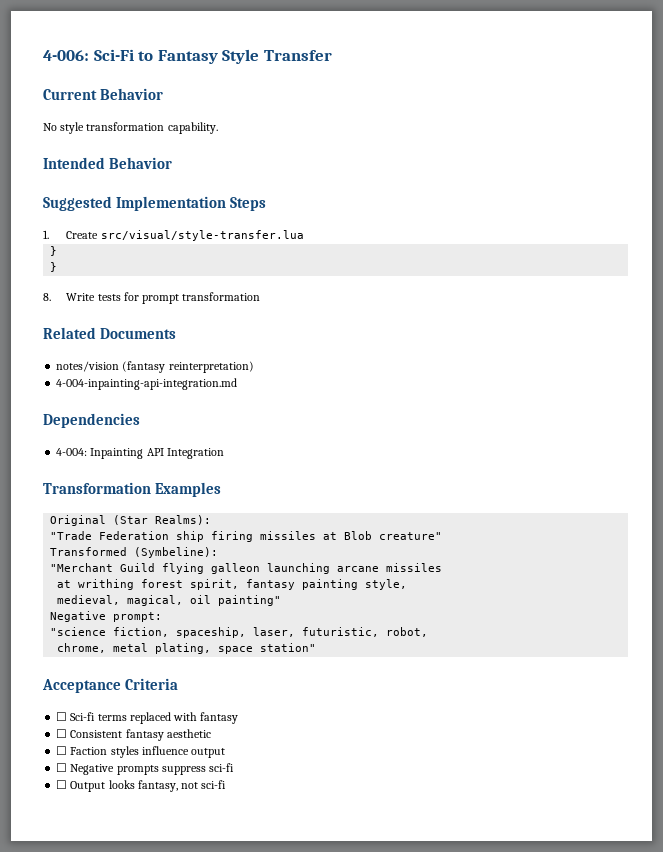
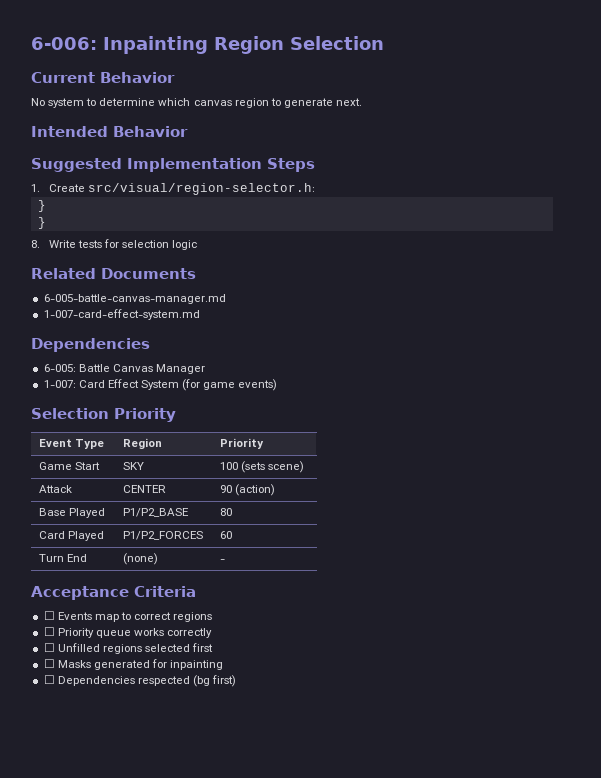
[43,49,332,64] [43,88,164,100] [43,122,218,134] 4-006: Sci-Fi to Fantasy Style Transfer // Current Behavior // No style transformation capability. -> [31,36,384,54] [31,72,175,83] [31,98,362,108] 6-006: Inpainting Region Selection // Current Behavior // No system to determine which canvas region to generate next.
[100,230,304,241] src/visual/style-transfer.lua -> [87,183,315,195] src/visual/region-selector.h:
[142,292,261,304] prompt transformation -> [122,240,198,250] selection logic
[56,361,254,373] [56,378,238,390] [43,413,140,428] [56,448,224,459] [43,482,222,497] [50,515,212,526] [50,531,443,542] [50,547,219,558] [50,563,443,574] [57,579,408,590] [57,595,282,606] [50,611,163,622] [50,627,429,638] [57,643,317,654] [42,678,179,693] [56,712,239,724] [56,729,211,741] [56,746,226,758] [56,763,235,775] [56,780,227,792] notes/vision (fantasy reinterpretation) // 4-004-inpainting-api-integration.md // Dependencies // 4-004: Inpainting API Integration // Transformation Examples // Original (Star Realms): // "Trade Federation ship firing missiles at Blob creature" // Transformed (Symbeline): // "Merchant Guild flying galleon launching arcane missiles // at writhing forest spirit, fantasy painting style, // medieval, magical, oil painting" // Negative prompt: // "science fiction, spaceship, laser, futuristic, robot, // chrome, metal plating, space station" // Acceptance Criteria // ☐ Sci-fi terms replaced with fantasy // ☐ Consistent fantasy aesthetic // ☐ Faction styles influence output // ☐ Negative prompts suppress sci-fi // ☐ Output looks fantasy, not sci-fi -> [43,294,226,304] [43,309,200,320] [31,338,150,352] [43,364,205,374] [43,379,278,391] [31,408,176,422] [39,439,105,449] [123,438,163,449] [220,438,265,449] [39,462,101,470] [123,462,145,470] [220,461,305,473] [39,485,73,493] [123,485,167,493] [220,484,276,496] [39,508,106,518] [123,508,190,517] [220,508,233,516] [39,531,105,541] [123,531,204,540] [220,531,233,539] [39,554,88,562] [123,553,159,565] [220,559,226,562] [31,586,196,600] [43,611,213,622] [43,627,213,638] [43,643,214,654] [43,659,224,670] [43,675,237,687] 6-005-battle-canvas-manager.md // 1-007-card-effect-system.md // Dependencies // 6-005: Battle Canvas Manager // 1-007: Card Effect System (for game events) // Selection Priority // Event Type | Region | Priority // Game Start | SKY | 100 (sets scene) // Attack | CENTER | 90 (action) // Base Played | P1/P2_BASE | 80 // Card Played | P1/P2_FORCES | 60 // Turn End | (none) | - // Acceptance Criteria // ☐ Events map to correct regions // ☐ Priority queue works correctly // ☐ Unfilled regions selected first // ☐ Masks generated for inpainting // ☐ Dependencies respected (bg first)

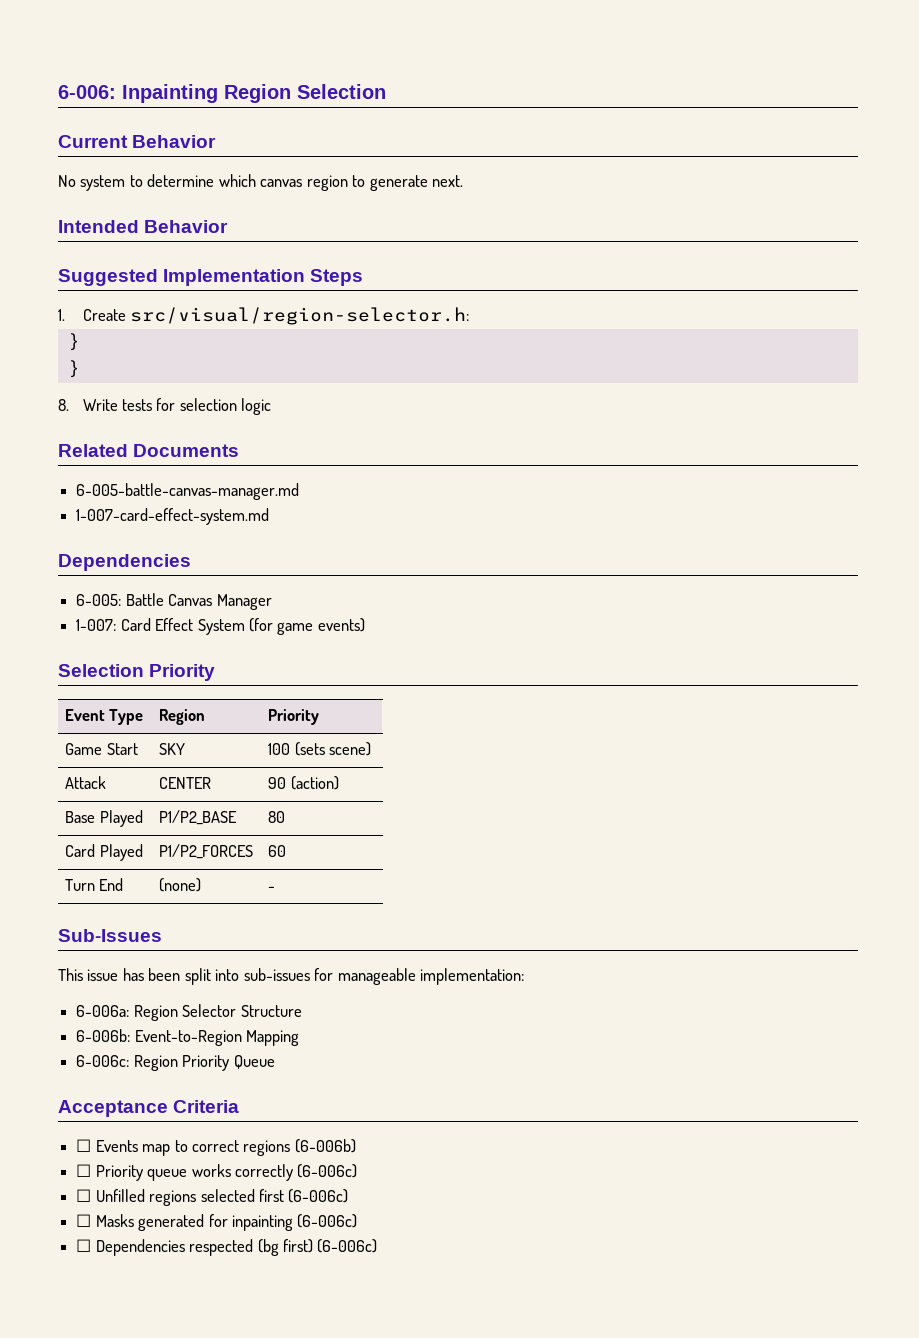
(226, 560) none -> [58,929,162,942] [58,968,525,985] [76,1004,302,1021] [76,1029,300,1046] [76,1055,275,1071] // Sub-Issues // This issue has been split into sub-issues for manageable implementation: // 6-006a: Region Selector Structure // 6-006b: Event-to-Region Mapping // 6-006c: Region Priority Queue
(213, 617) none -> [294,1139,356,1153] (6-006b)
(213, 633) none -> [297,1164,358,1178] (6-006c)
(214, 647) none -> [288,1189,349,1203] (6-006c)
(224, 665) none -> [297,1214,358,1228] (6-006c)
(237, 681) none -> [317,1239,378,1253] (6-006c)

